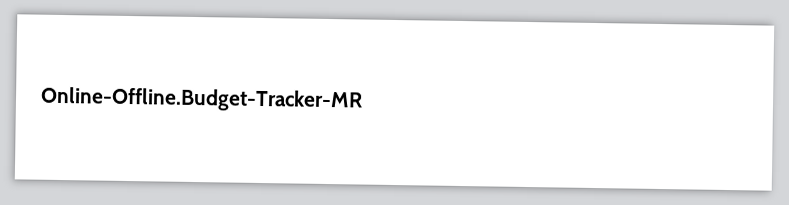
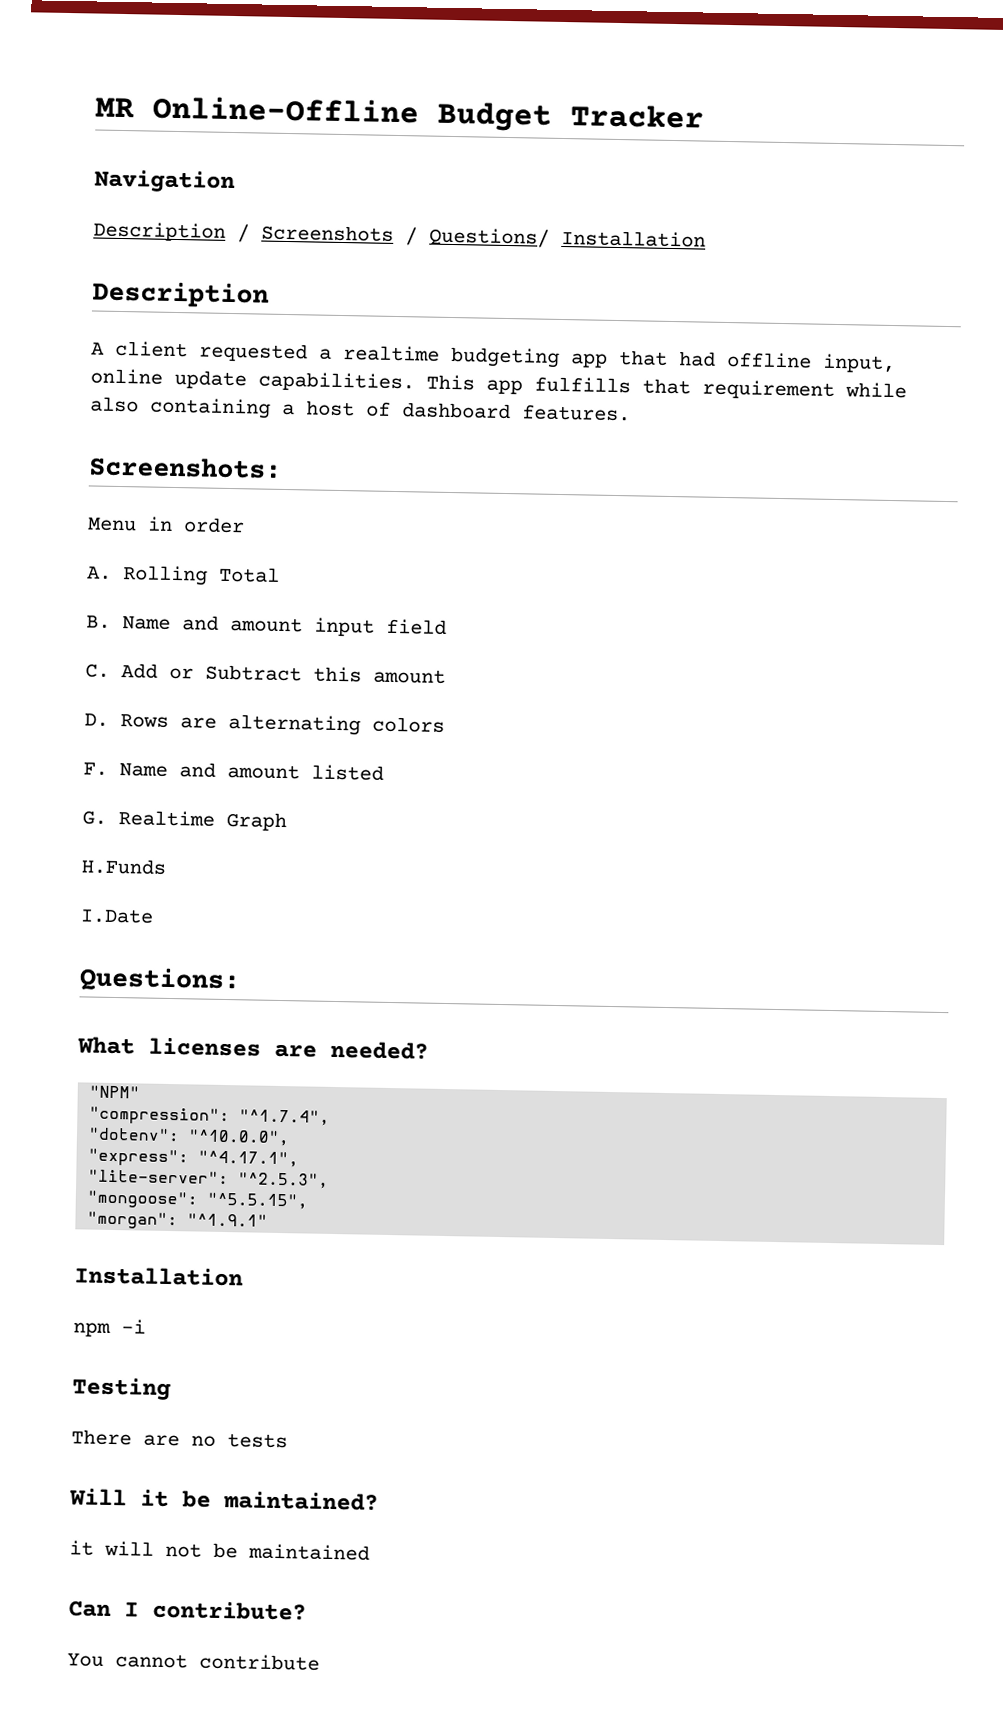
[40,86,363,113] Online-Offline.Budget-Tracker-MR -> [95,95,704,132] [94,169,236,194] [93,221,706,248] [92,280,270,309] [91,340,896,374] [90,368,907,400] [90,396,631,422] [88,456,282,479] [87,516,245,534] [87,565,280,586] [86,615,447,637] [85,663,446,684] [84,713,445,736] [83,762,384,781] [82,810,287,832] [81,858,166,875] [80,908,154,924] [79,966,241,993] [77,1036,429,1060] [89,1085,141,1099] [89,1106,331,1126] [88,1127,291,1147] [88,1148,300,1168] [88,1169,330,1189] [87,1190,309,1210] [87,1211,269,1230] [74,1266,244,1287] [73,1319,146,1337] [72,1377,171,1401] [71,1429,288,1449] [69,1488,379,1511] [69,1540,370,1561] [68,1600,307,1621] [67,1653,320,1671] MR Online-Offline Budget Tracker // Navigation // Description / Screenshots / Questions/ Installation // Description // A client requested a realtime budgeting app that had offline input, online update capabilities. This app fulfills that requirement while also containing a host of dashboard features. // Screenshots: // Menu in order // A. Rolling Total // B. Name and amount input field // C. Add or Subtract this amount // D. Rows are alternating colors // F. Name and amount listed // G. Realtime Graph // H.Funds // I.Date // Questions: // What licenses are needed? // "NPM" // "compression": "^1.7.4", // "dotenv": "^10.0.0", // "express": "^4.17.1", // "lite-server": "^2.5.3", // "mongoose": "^5.5.15", // "morgan": "^1.9.1" // Installation // npm -i // Testing // There are no tests // Will it be maintained? // it will not be maintained // Can I contribute? // You cannot contribute

